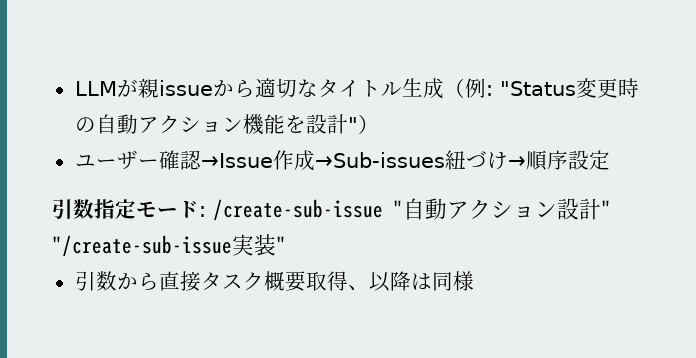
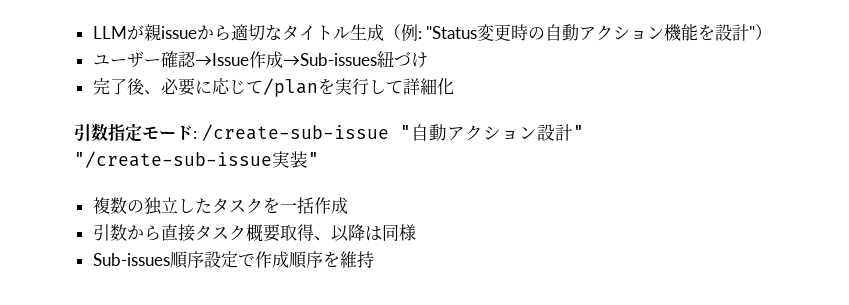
[507,150,610,171] →順序設定 -> [92,78,454,97] // 完了後、必要に応じて/planを実行して詳細化
(286, 244) none -> [92,197,348,215] // 複数の独立したタスクを一括作成
(474, 281) none -> [92,251,374,269] // Sub-issues順序設定で作成順序を維持

